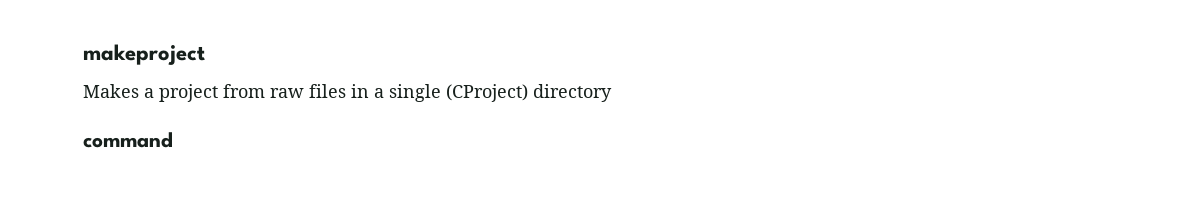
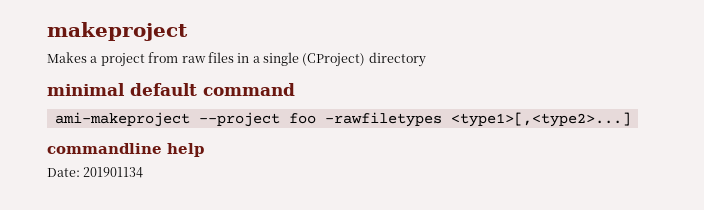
(612, 93) none -> [47,83,197,96] minimal default
(173, 140) none -> [54,112,631,127] [47,143,204,157] [47,167,144,178] // ami-makeproject --project foo -rawfiletypes <type1>[,<type2>...] // commandline help // Date: 201901134

